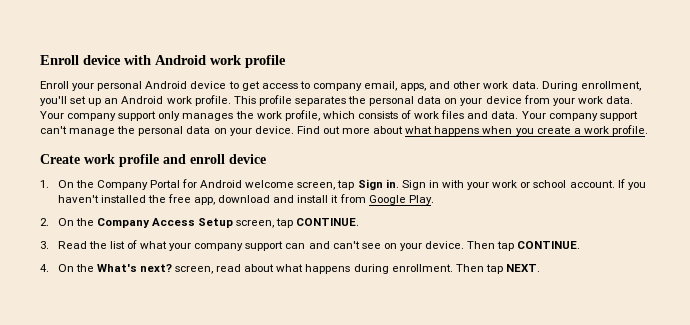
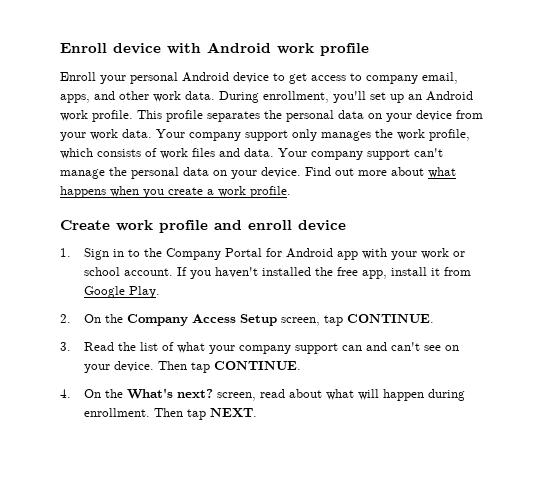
[57,180,74,188] On -> [84,248,141,260] Sign in to
[245,179,439,190] welcome screen, tap Sign in. Sign in -> [337,251,359,260] app
[218,195,295,203] download and -> (388, 274) none
[305,264,351,274] happens -> [358,389,425,401] will happen

